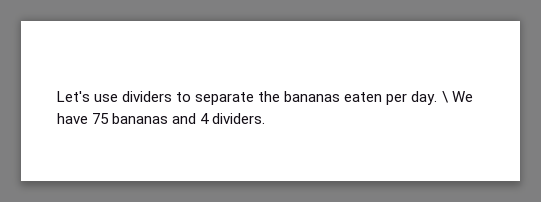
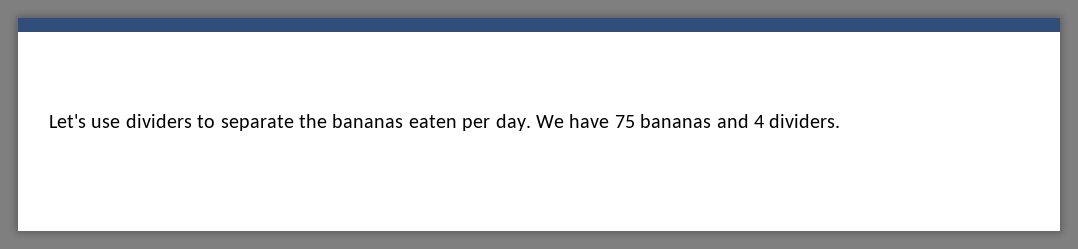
[441,91,449,103] \ -> (531, 122) none

